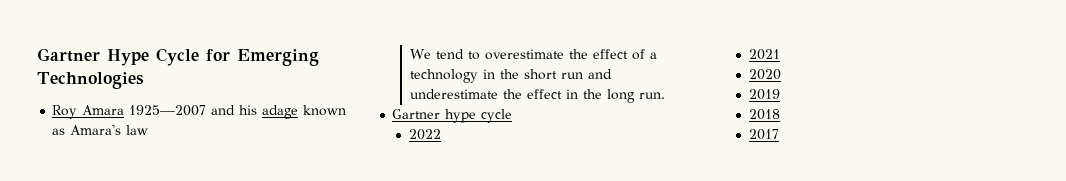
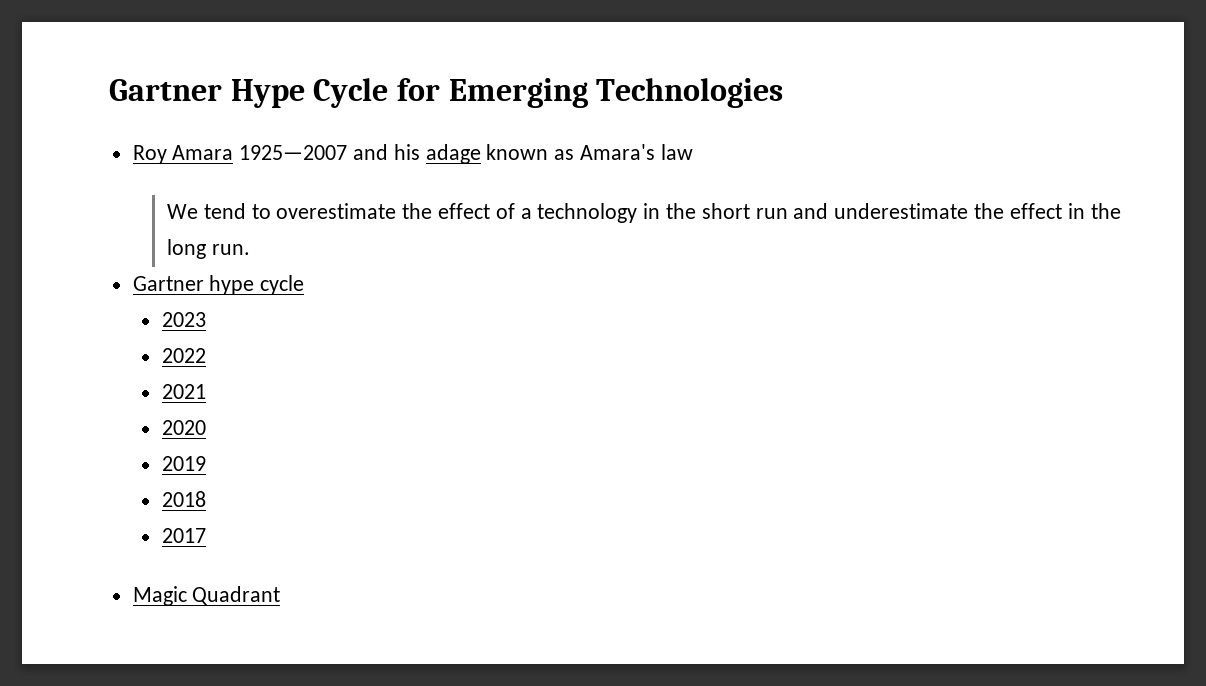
(513, 116) none -> [161,312,206,327] // 2023
(779, 134) none -> [132,586,281,606] // Magic Quadrant

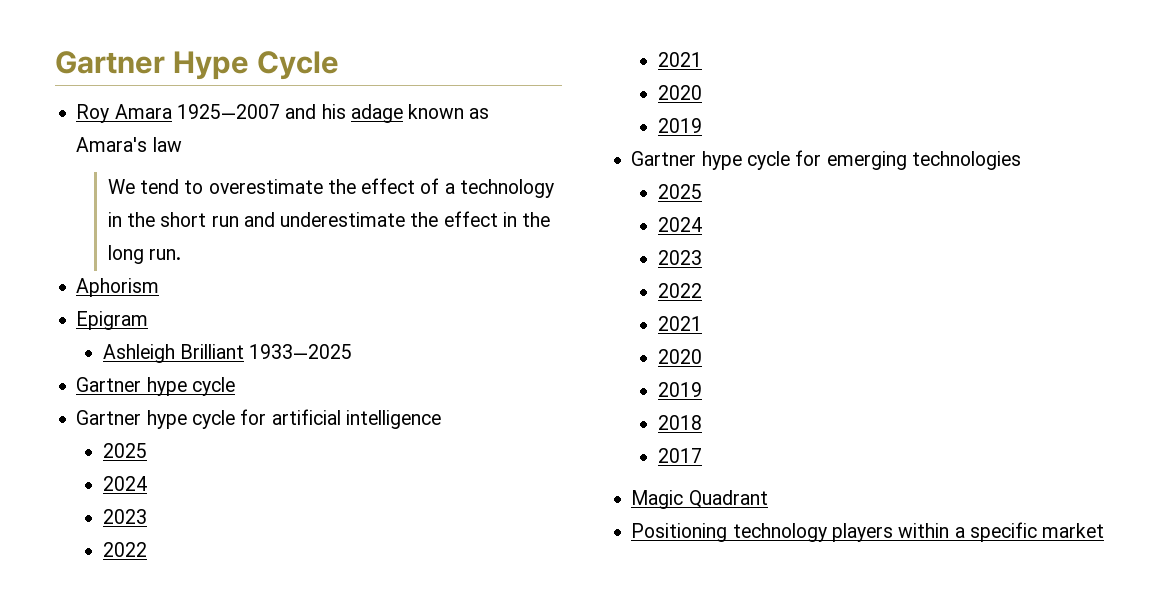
[396,78,784,108] for Emerging Technologies -> (340, 65) none
[132,275,305,295] Gartner hype cycle -> [76,278,160,297] [76,311,149,330] [102,344,353,363] [76,377,235,396] [76,409,441,429] [102,443,147,458] [102,476,147,491] [102,509,147,524] [102,542,147,557] [657,52,702,67] [657,85,702,100] [657,118,702,133] [631,150,1021,170] [657,184,702,199] [657,217,702,232] Aphorism // Epigram // Ashleigh Brilliant 1933—2025 // Gartner hype cycle // Gartner hype cycle for artificial intelligence // 2025 // 2024 // 2023 // 2022 // 2021 // 2020 // 2019 // Gartner hype cycle for emerging technologies // 2025 // 2024
(281, 595) none -> [631,522,1105,542] // Positioning technology players within a specific market

